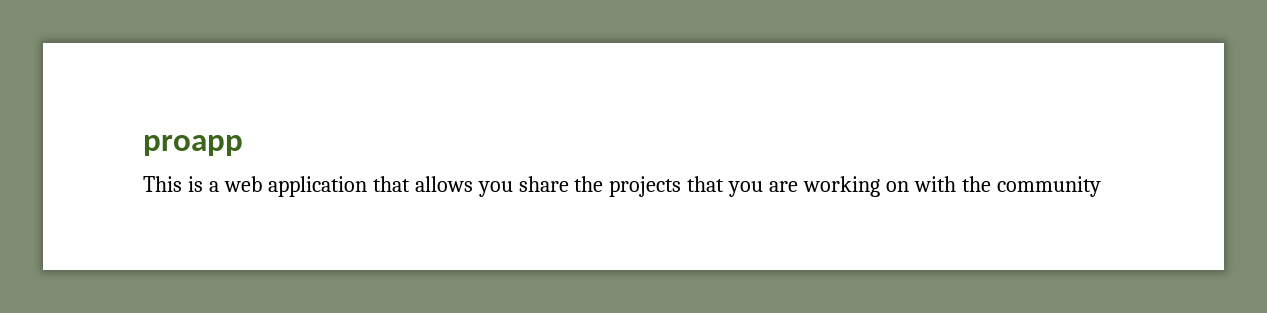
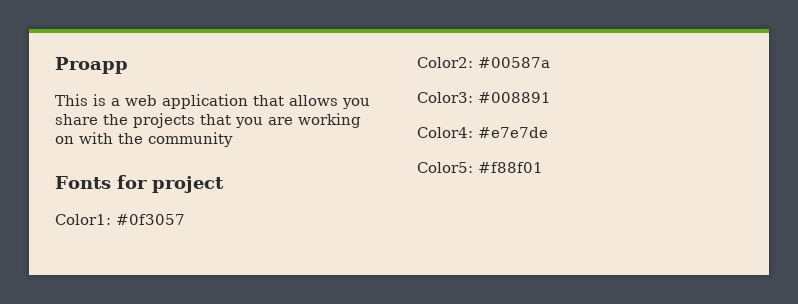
[143,135,243,156] proapp -> [55,57,128,74] Proapp
(1101, 186) none -> [55,175,224,193] [55,214,185,225] [417,57,550,68] [417,92,551,103] [417,127,548,138] [417,162,543,173] // Fonts for project // Color1: #0f3057 // Color2: #00587a // Color3: #008891 // Color4: #e7e7de // Color5: #f88f01

